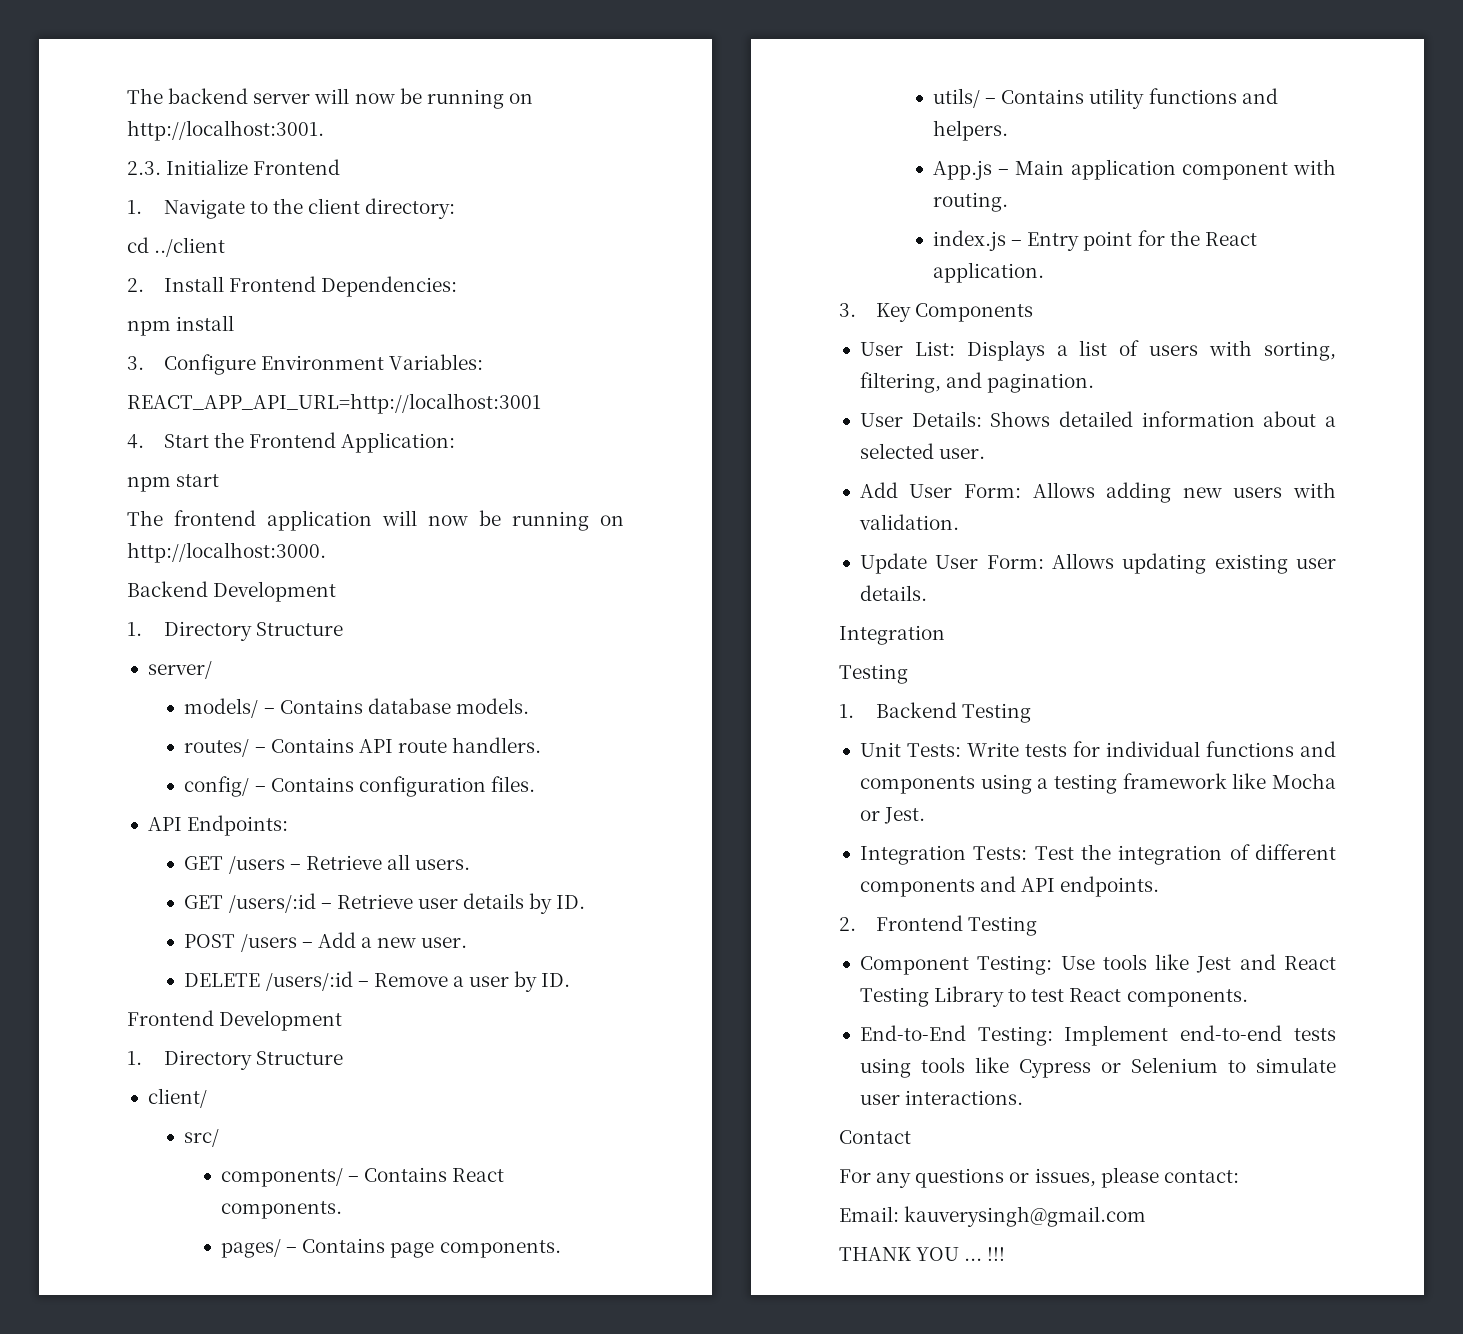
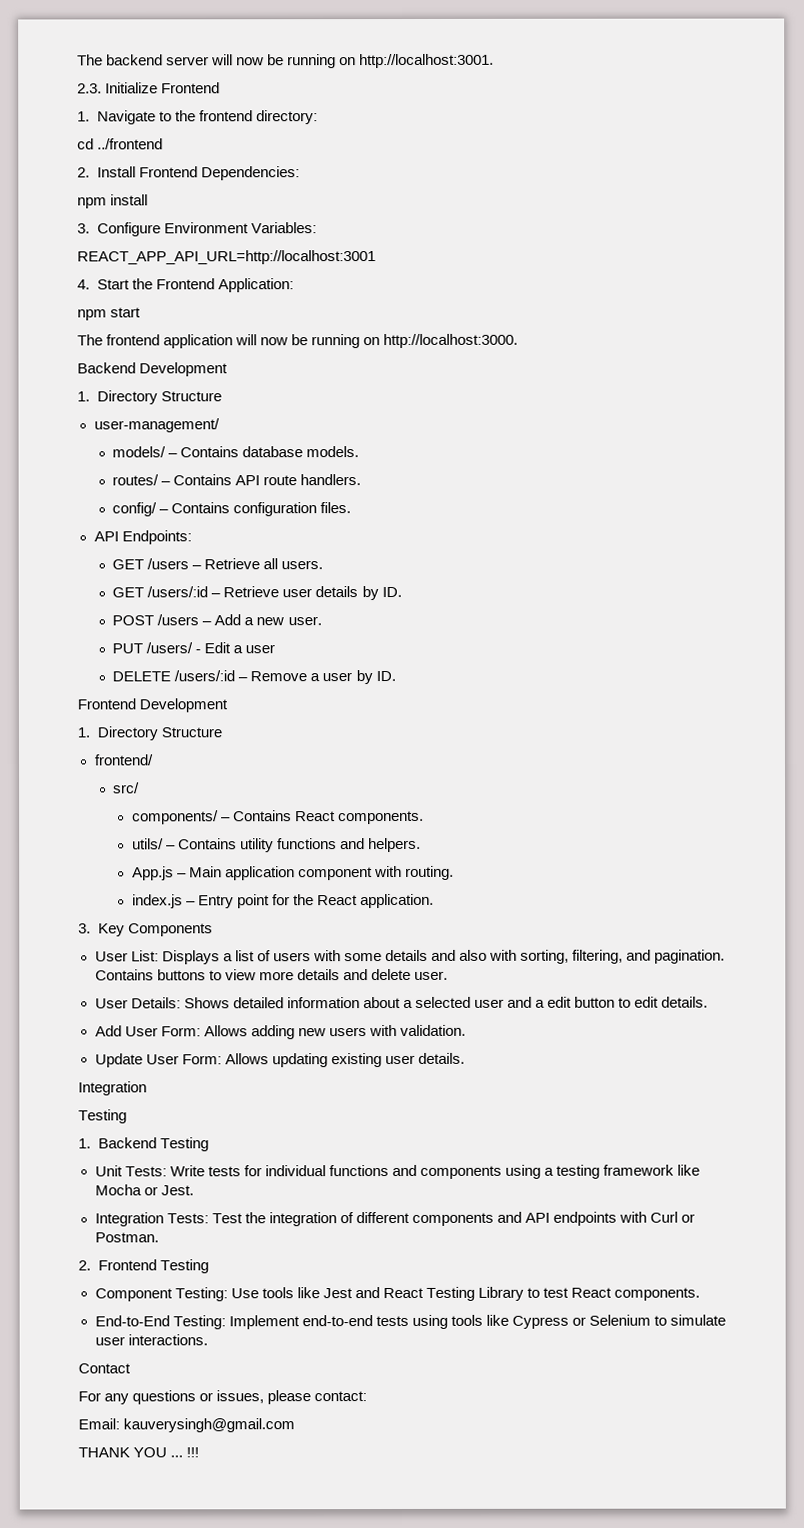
[307,198,360,214] client -> [198,110,253,122] frontend
[154,237,226,257] ../client -> [97,138,164,150] ../frontend
[147,661,212,679] server/ -> [93,418,220,433] user-management/
(468, 942) none -> [112,642,276,654] // PUT /users/ - Edit a user
[147,1088,207,1108] client/ -> [93,754,154,766] frontend/
[220,1238,561,1258] // pages/ – Contains page components. -> (425, 817) none
(1253, 348) none -> [343,949,518,962] some details and also with
(1095, 383) none -> [94,968,448,981] Contains buttons to view more details and delete user.
[939,448,986,459] user. -> [473,996,709,1008] user and a edit button to edit details.
[1060,876,1160,897] endpoints. -> [553,1211,696,1226] [94,1232,159,1243] endpoints with Curl or Postman.

